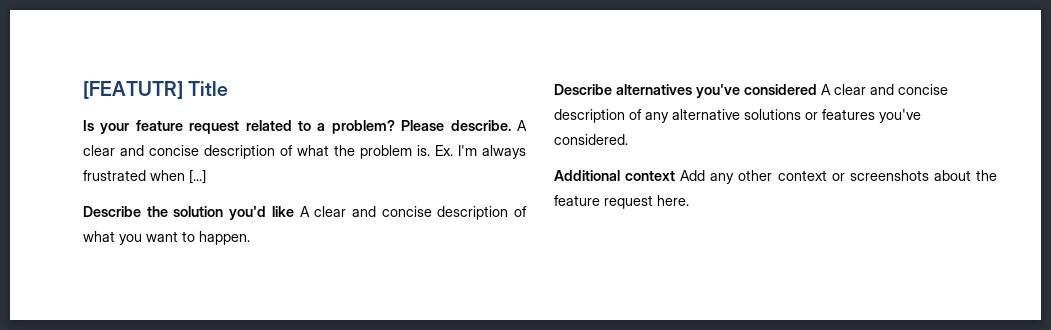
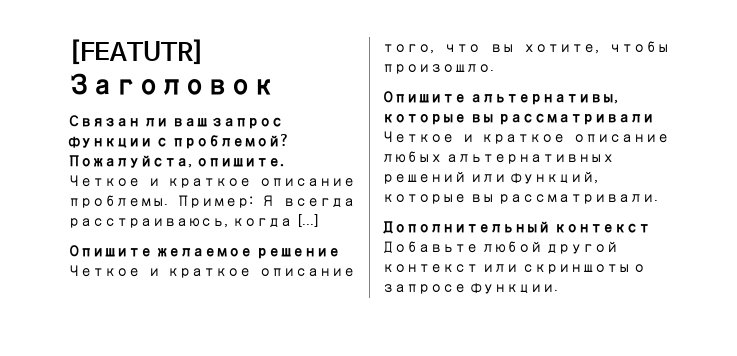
[188,81,229,96] [83,120,527,134] [83,145,526,159] [83,169,206,184] [83,206,527,220] [83,231,250,245] [554,84,948,98] [554,109,921,123] [554,134,628,145] [554,170,997,184] [554,195,689,209] Title // Is your feature request related to a problem? Please describe. A clear and concise description of what the problem is. Ex. I'm always frustrated when [...] // Describe the solution you'd like A clear and concise description of what you want to happen. // Describe alternatives you've considered A clear and concise description of any alternative solutions or features you've considered. // Additional context Add any other context or screenshots about the feature request here. -> [68,73,275,95] [68,115,284,129] [68,134,289,149] [68,155,284,168] [68,175,355,188] [68,195,355,208] [68,214,320,228] [68,245,340,259] [68,265,355,278] [382,41,669,54] [382,64,494,74] [382,91,618,105] [382,113,654,125] [382,131,669,144] [382,151,614,164] [382,171,598,184] [382,194,658,204] [382,221,650,234] [382,241,618,254] [382,264,646,274] [382,283,558,294] Заголовок // Связан ли ваш запрос функции с проблемой? Пожалуйста, опишите. Четкое и краткое описание проблемы. Пример: Я всегда расстраиваюсь, когда [...] // Опишите желаемое решение Четкое и краткое описание того, что вы хотите, чтобы произошло. // Опишите альтернативы, которые вы рассматривали Четкое и краткое описание любых альтернативных решений или функций, которые вы рассматривали. // Дополнительный контекст Добавьте любой другой контекст или скриншоты о запросе функции.

